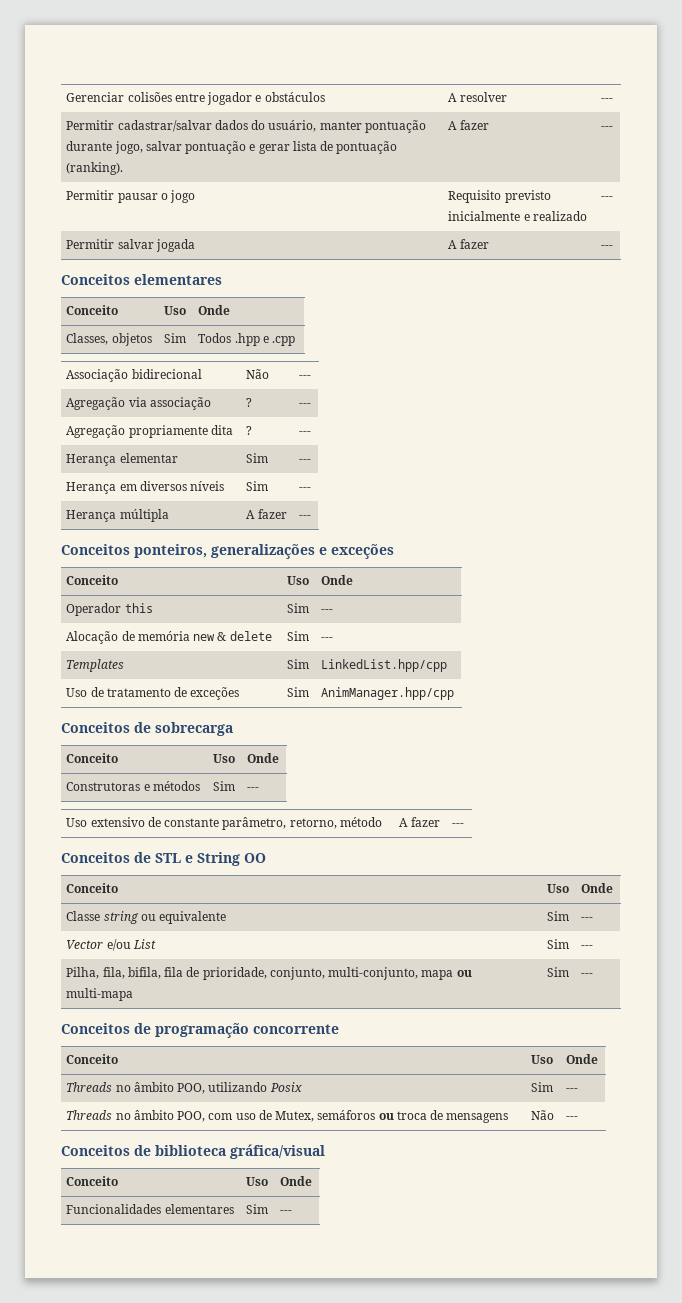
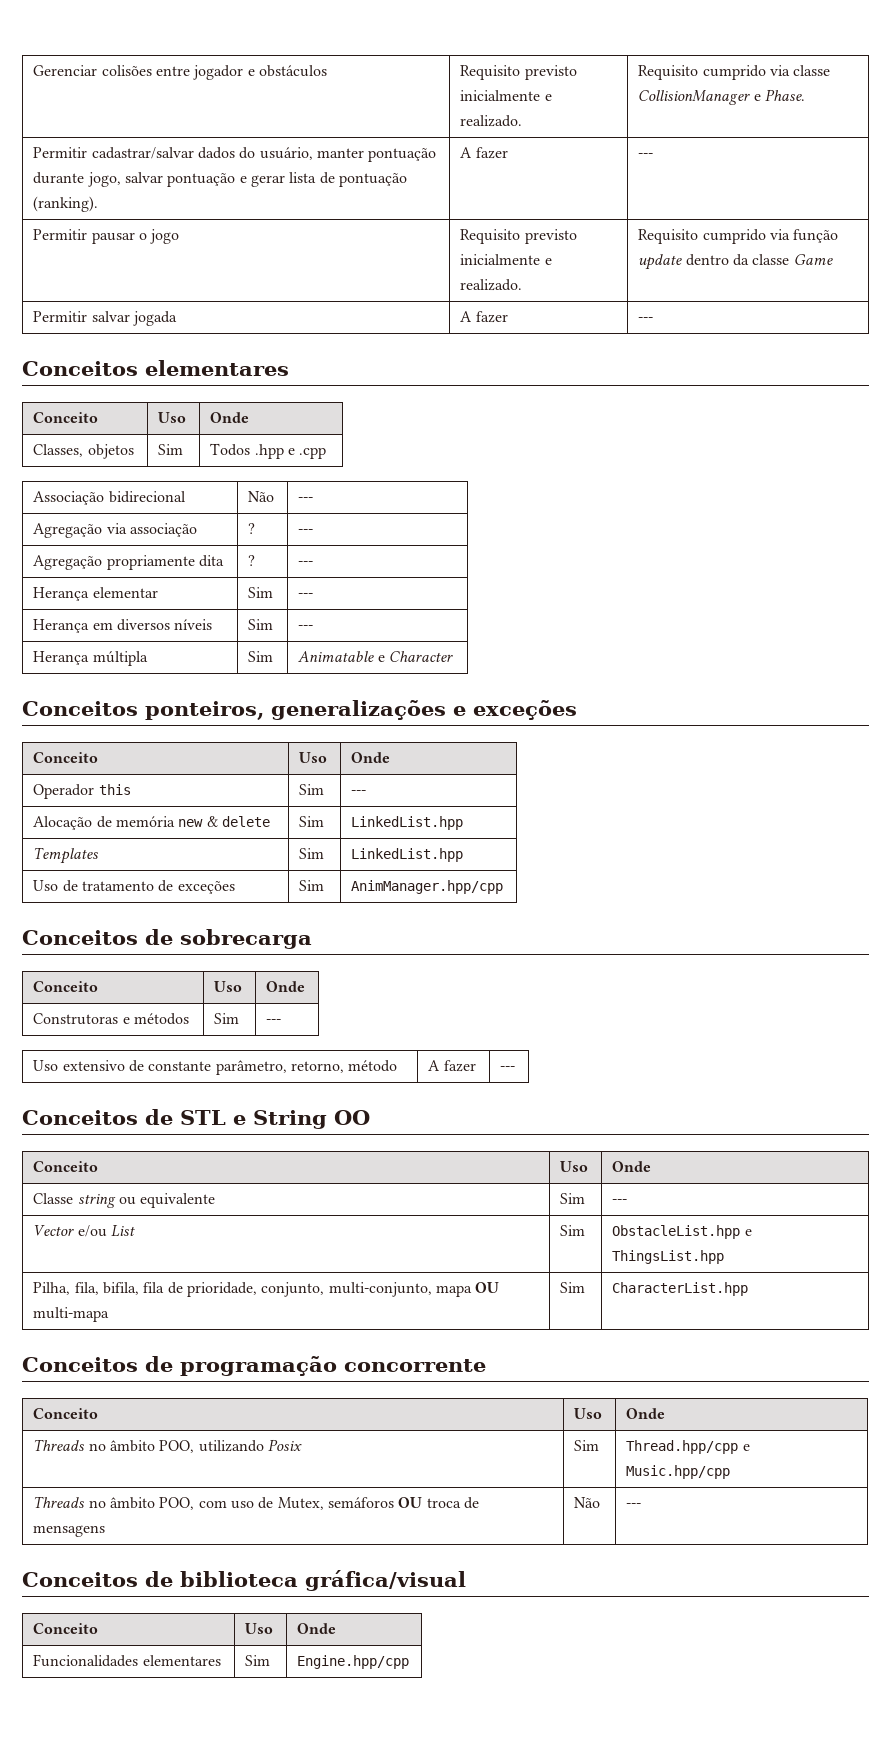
[448,92,507,102] [601,98,614,102] A resolver | --- -> [460,65,577,80] [460,90,552,101] [460,115,523,127] [638,65,831,80] [638,89,806,105] Requisito previsto inicialmente e realizado. | Requisito cumprido via classe CollisionManager e Phase.
[532,211,587,221] [601,196,614,200] realizado | --- -> [460,279,523,291] [638,229,839,244] [638,254,833,270] realizado. | Requisito cumprido via função update dentro da classe Game
[246,509,287,519] [299,515,312,519] A fazer | --- -> [248,651,274,662] [298,651,454,662] Sim | Animatable e Character
[321,637,334,641] --- -> [351,816,464,830] LinkedList.hpp
[321,659,448,672] LinkedList.hpp/cpp -> [351,848,464,862] LinkedList.hpp
[581,945,594,949] --- -> [612,1225,752,1239] [612,1250,725,1264] ObstacleList.hpp e ThingsList.hpp
[456,970,472,977] ou -> [475,1282,500,1293] OU
[581,973,594,977] --- -> [612,1282,749,1296] CharacterList.hpp
[566,1088,579,1092] --- -> [626,1440,750,1454] [626,1465,731,1479] Thread.hpp/cpp e Music.hpp/cpp
[378,1113,394,1120] ou -> [398,1497,423,1508] OU
[280,1210,293,1214] --- -> [297,1655,410,1669] Engine.hpp/cpp

